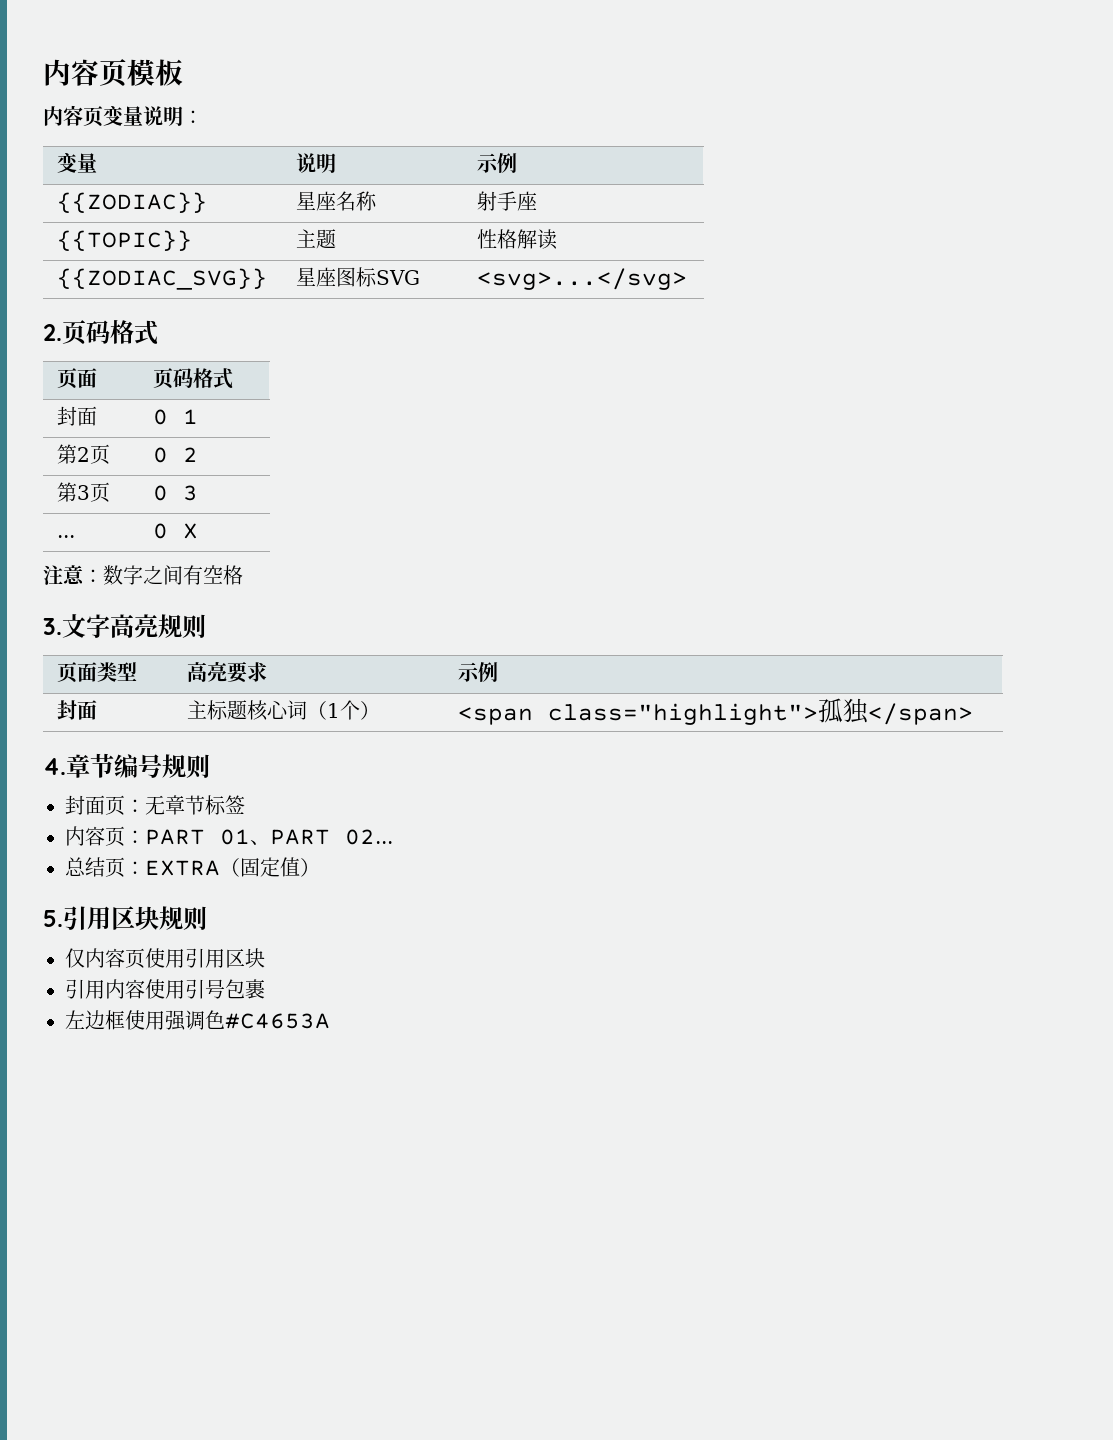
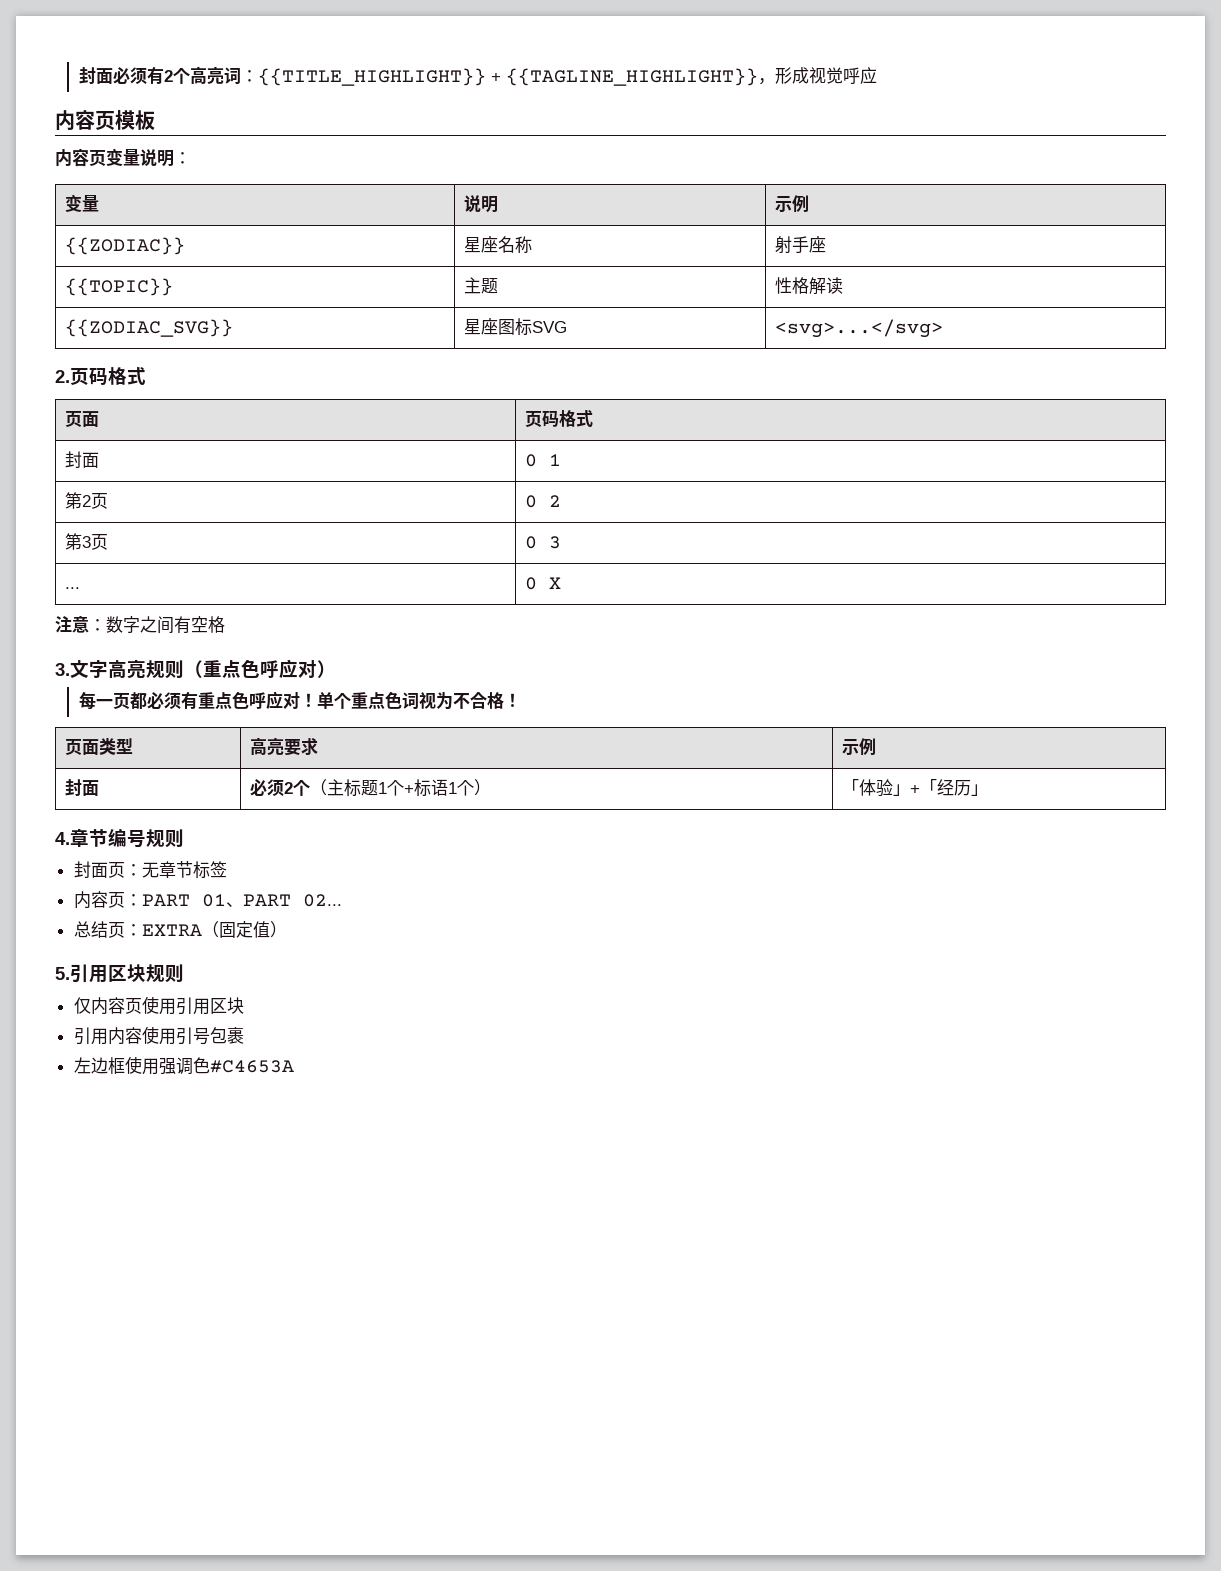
(43, 72) none -> [78,66,877,86] 封面必须有2个高亮词：{{TITLE_HIGHLIGHT}} + {{TAGLINE_HIGHLIGHT}}，形成视觉呼应 //
(206, 626) none -> [184,659,336,679] [78,691,521,710] （重点色呼应对） // 每一页都必须有重点色呼应对！单个重点色词视为不合格！
[187,700,381,721] [458,698,974,725] 主标题核心词（1个） | <span class="highlight">孤独</span> -> [249,779,491,797] [841,779,988,797] 必须2个（主标题1个+标语1个） | 「体验」+「经历」

